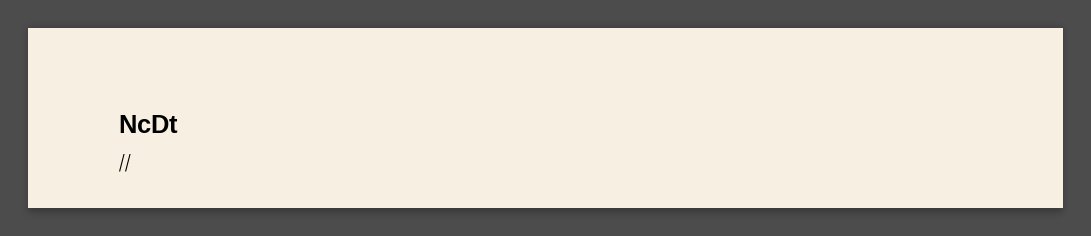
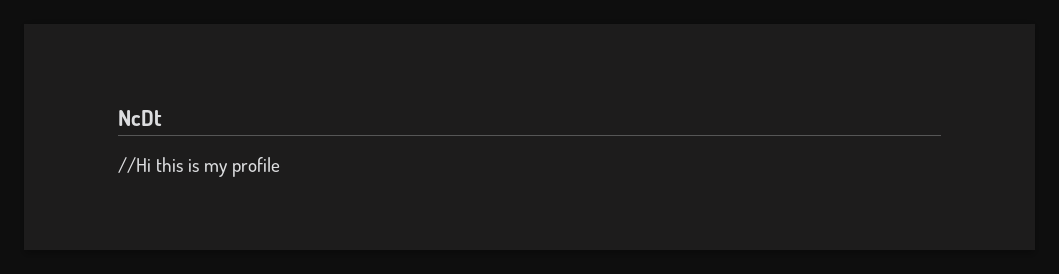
[119,154,131,172] // -> [118,157,281,177] //Hi this is my profile

